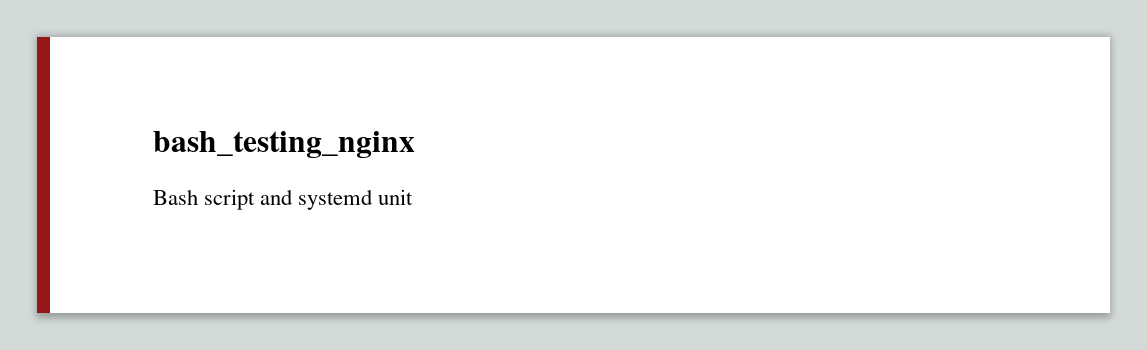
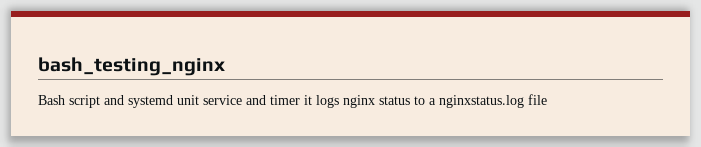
(414, 197) none -> [203,94,547,108] service and timer it logs nginx status to a nginxstatus.log file

